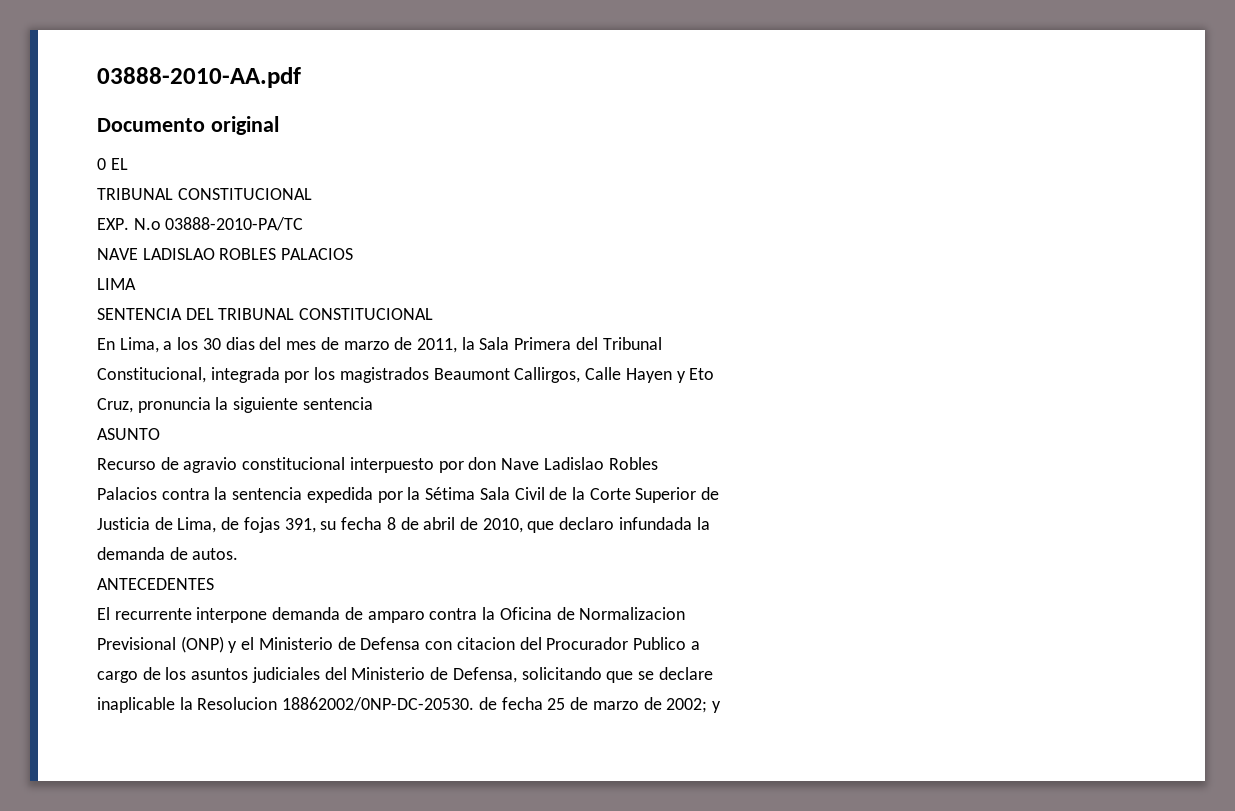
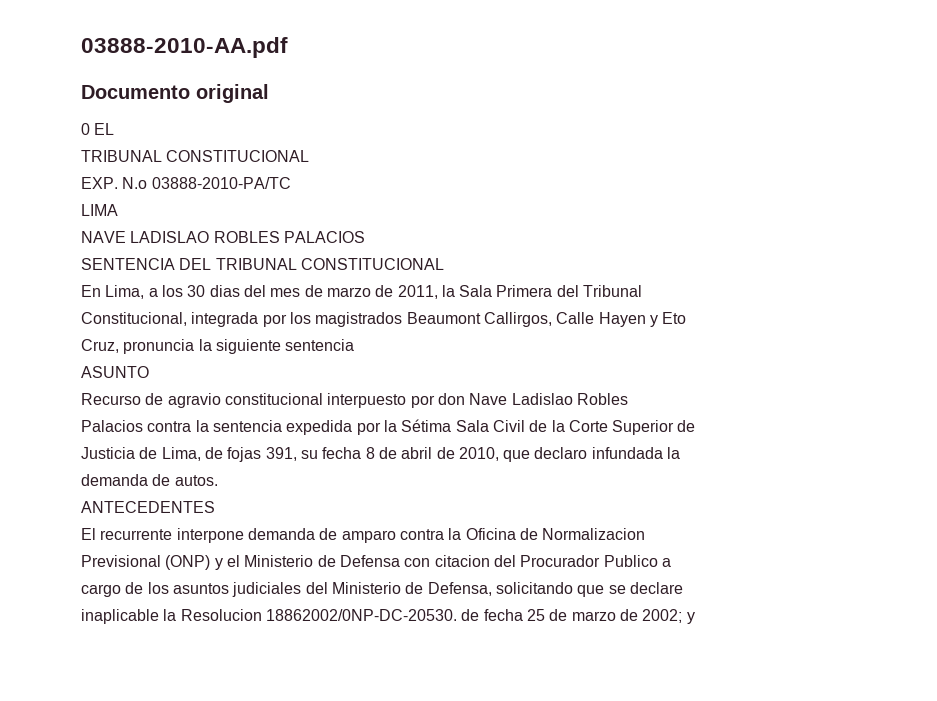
(304, 224) none -> [81,204,118,216] // LIMA
[97,278,136,290] // LIMA -> (365, 237) none

